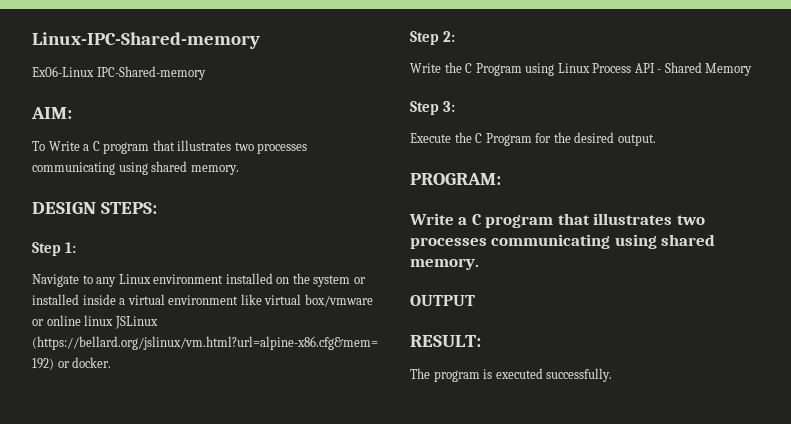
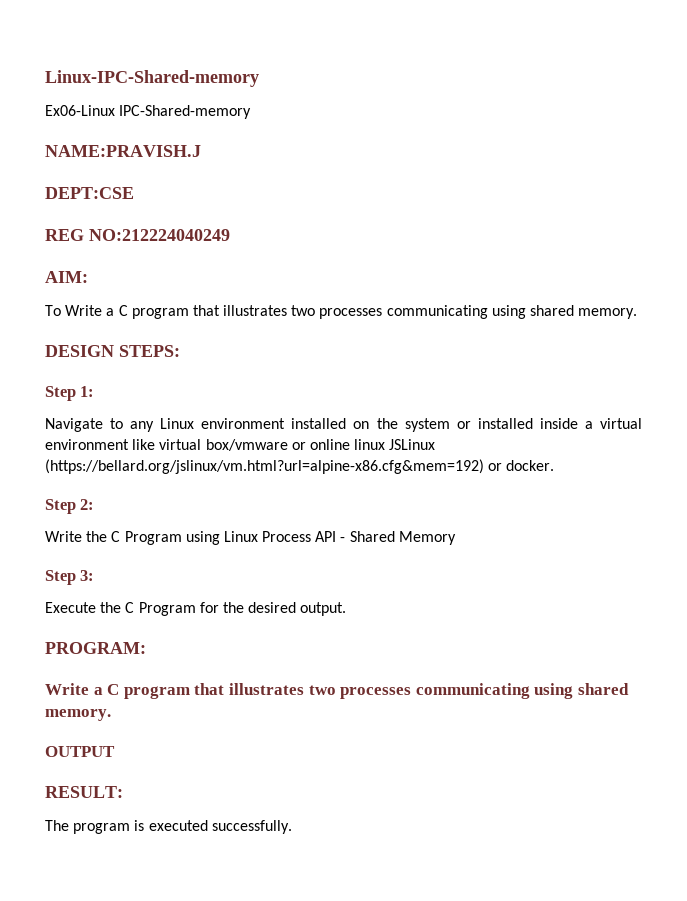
(206, 73) none -> [45,145,201,157] [45,187,134,199] [45,229,230,241] // NAME:PRAVISH.J // DEPT:CSE // REG NO:212224040249

